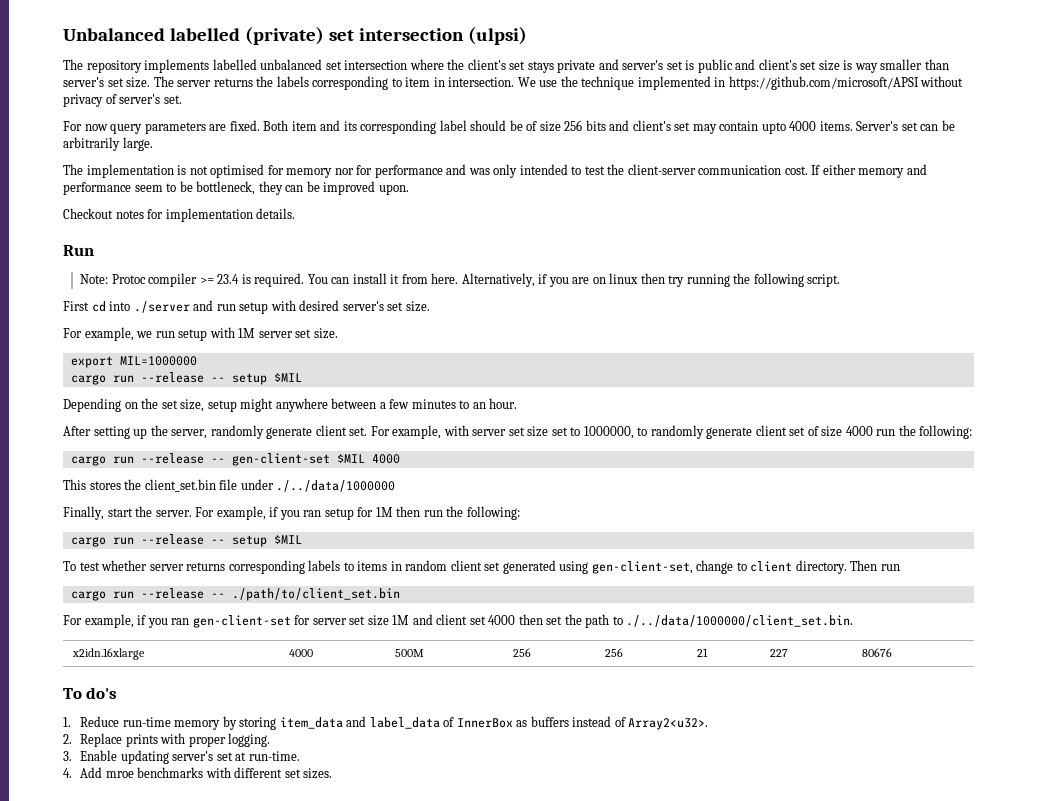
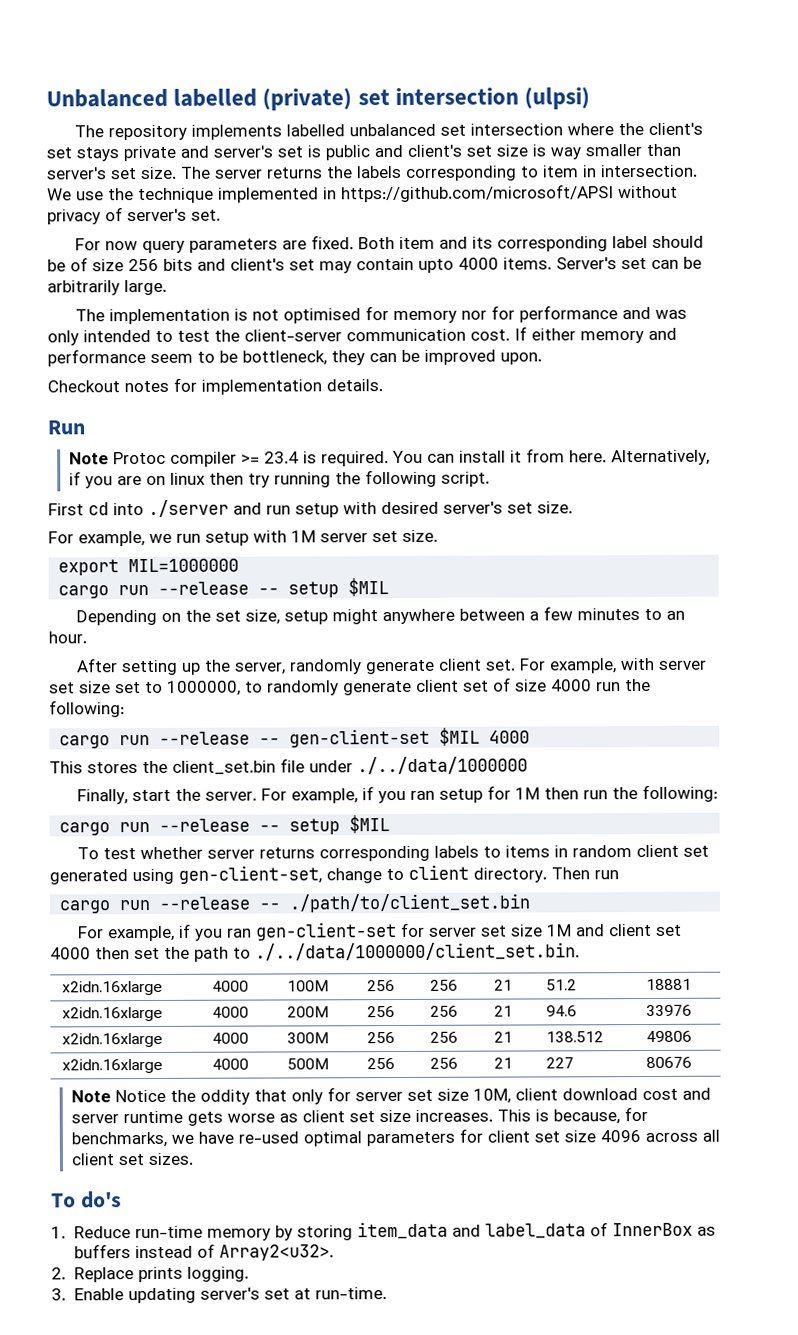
[80,274,109,284] Note: -> [69,452,110,465] Note
(854, 621) none -> [62,980,164,996] [212,980,250,992] [287,980,330,992] [367,980,396,992] [430,979,459,991] [494,979,514,991] [546,979,578,991] [646,978,693,991] [62,1006,164,1022] [212,1006,250,1018] [287,1006,330,1018] [367,1006,396,1018] [430,1005,459,1017] [494,1005,514,1017] [546,1005,578,1017] [646,1004,693,1017] [62,1032,164,1048] [212,1032,250,1044] [287,1032,330,1044] [367,1032,396,1044] [430,1031,459,1043] [494,1031,514,1043] [546,1031,605,1043] [646,1030,693,1043] // x2idn.16xlarge | 4000 | 100M | 256 | 256 | 21 | 51.2 | 18881 // x2idn.16xlarge | 4000 | 200M | 256 | 256 | 21 | 94.6 | 33976 // x2idn.16xlarge | 4000 | 300M | 256 | 256 | 21 | 138.512 | 49806
(893, 652) none -> [71,1087,712,1105] [71,1107,649,1126] [71,1128,721,1148] [71,1152,194,1166] // Note Notice the oddity that only for server set size 10M, client download cost and server runtime gets worse as client set size increases. This is because, for benchmarks, we have re-used optimal parameters for client set size 4096 across all client set sizes.
[160,733,226,747] with proper -> (183, 1274) none
[63,767,333,779] // 4. Add mroe benchmarks with different set sizes. -> (387, 1293) none

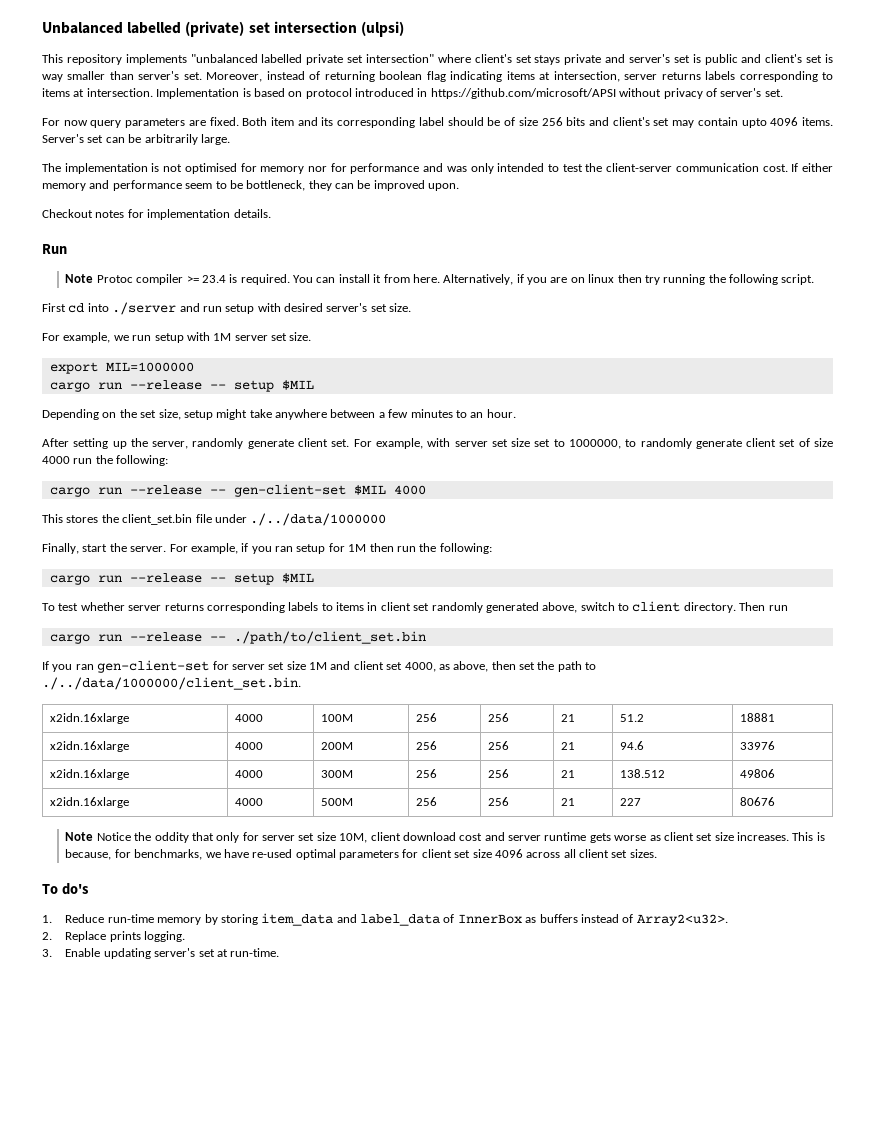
[73,125,104,138] The -> [42,54,63,63] This
[285,123,644,137] labelled unbalanced set intersection where the -> [190,54,471,65] "unbalanced labelled private set intersection" where
[496,144,528,157] size -> (823, 59) none
[110,166,353,180] set size. The server returns the -> [183,71,701,82] set. Moreover, instead of returning boolean flag indicating items at intersection, server returns
[542,164,698,178] [47,187,319,204] item in intersection. We use the technique implemented -> [42,88,414,99] items at intersection. Implementation is based on protocol introduced
[458,257,499,270] 4000 -> [770,117,799,126] 4096
(378, 617) none -> [249,409,272,418] take
[571,844,709,858] [49,865,382,885] random client set generated using gen-client-set, change -> [380,602,615,613] client set randomly generated above, switch
[77,923,191,942] For example, if -> [42,661,49,670] If
[50,947,91,960] 4000 -> [404,661,489,672] 4000, as above,

